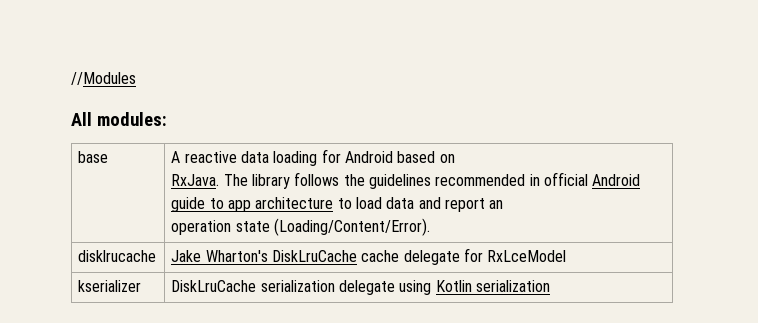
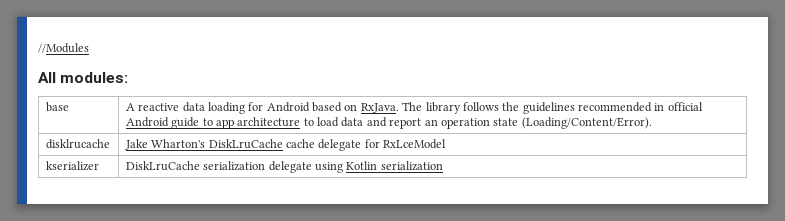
(455, 158) // -> (358, 107) none
(504, 204) // -> (438, 122) none

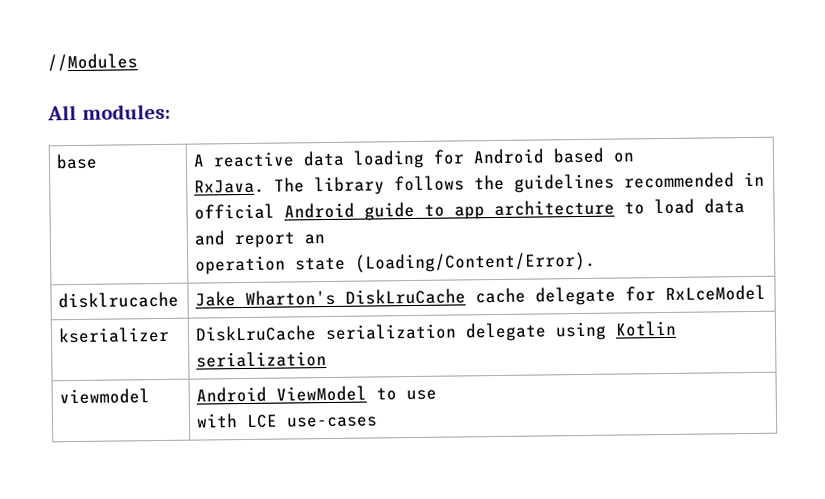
(358, 107) none -> (635, 157) //
(438, 122) none -> (326, 239) //
(443, 166) none -> [59,388,151,405] [196,385,438,403] [196,413,379,428] // viewmodel | Android ViewModel to use // with LCE use-cases

